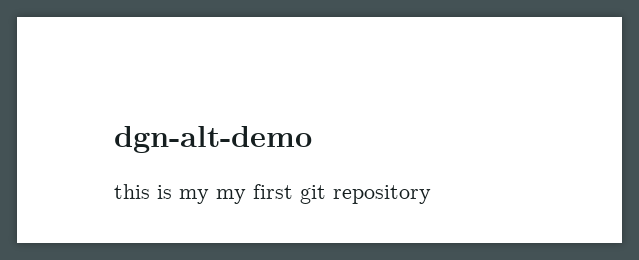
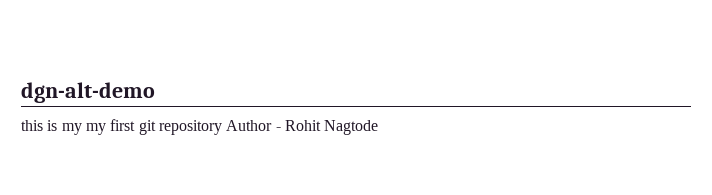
(431, 194) none -> [226,120,379,135] Author - Rohit Nagtode

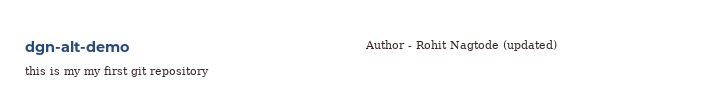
(222, 127) none -> (209, 72) //
(379, 127) none -> [503,40,557,51] (updated)

